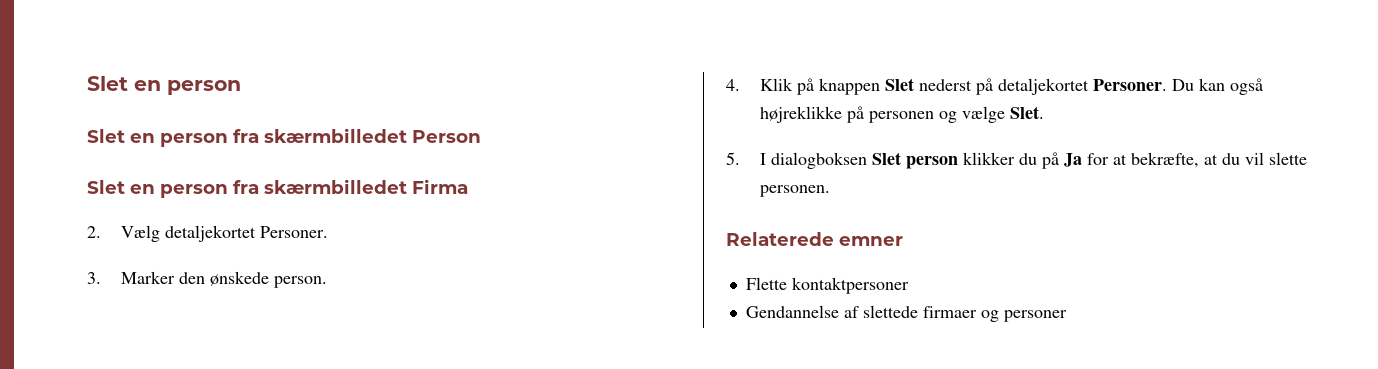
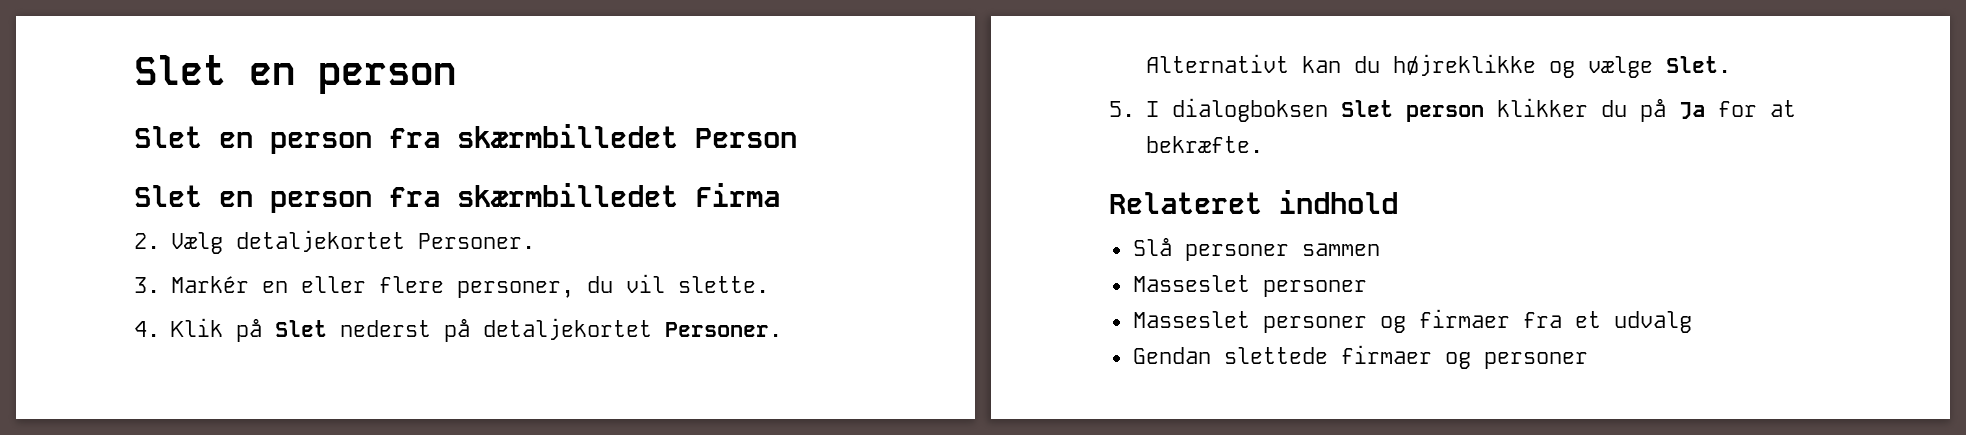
[121,271,328,288] Marker den ønskede person. -> [170,274,769,298] Markér en eller flere personer, du vil slette.
[819,78,881,95] knappen -> (262, 330) none
[1172,78,1264,95] [760,106,935,123] Du kan også højreklikke på personen -> [1145,54,1536,76] Alternativt kan du højreklikke
[1131,152,1308,168] [760,185,831,197] [726,232,903,246] [745,277,909,294] [745,305,859,318] bekræfte, at du vil slette personen. // Relaterede emner // Flette kontaktpersoner // Gendannelse af -> [1145,136,1263,153] [1109,190,1398,214] [1132,238,1380,261] [1132,275,1367,297] [1132,309,1692,333] [1132,347,1211,364] bekræfte. // Relateret indhold // Slå personer sammen // Masseslet personer // Masseslet personer og firmaer fra et udvalg // Gendan

